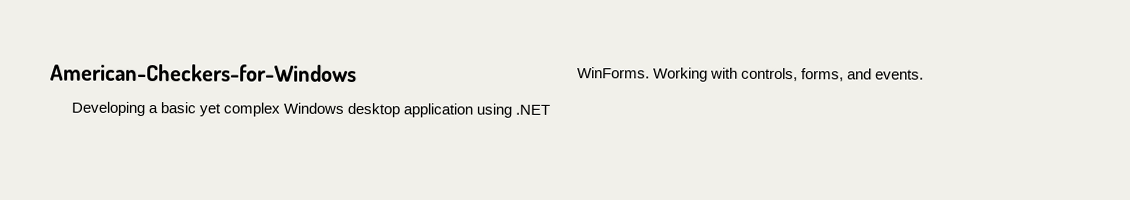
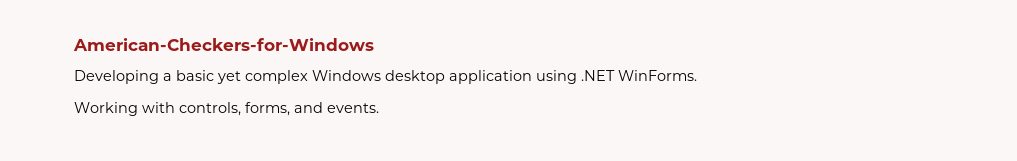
(650, 73) none -> (697, 75) //

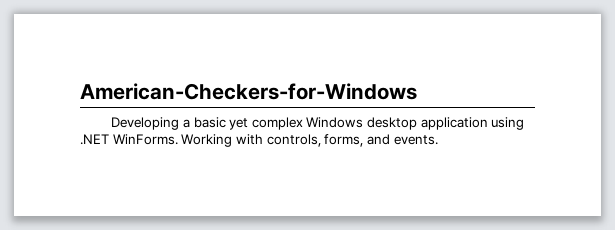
(697, 75) // -> (178, 139) none

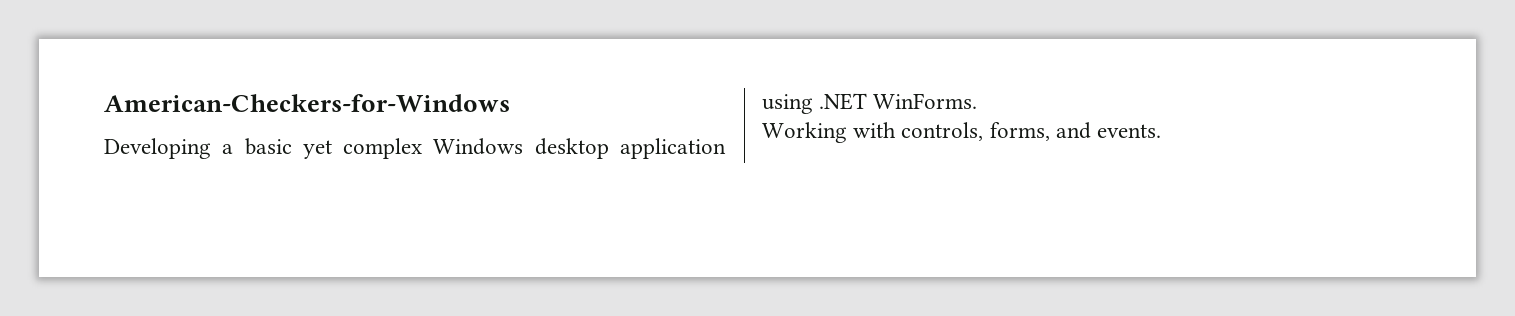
(178, 139) none -> (978, 101) //

